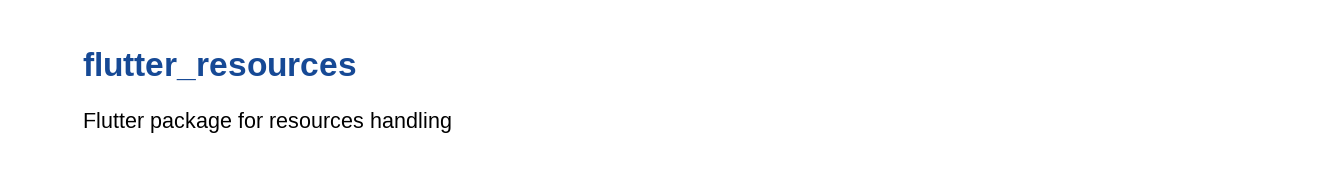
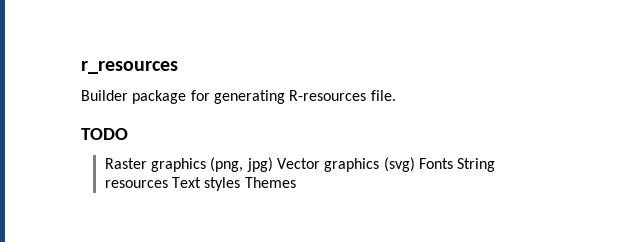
[83,52,357,81] [83,112,452,133] flutter_resources // Flutter package for resources handling -> [81,61,178,74] [81,90,396,104] [81,128,128,140] [104,157,496,172] [104,177,296,191] r_resources // Builder package for generating R-resources file. // TODO // Raster graphics (png, jpg) Vector graphics (svg) Fonts String resources Text styles Themes

